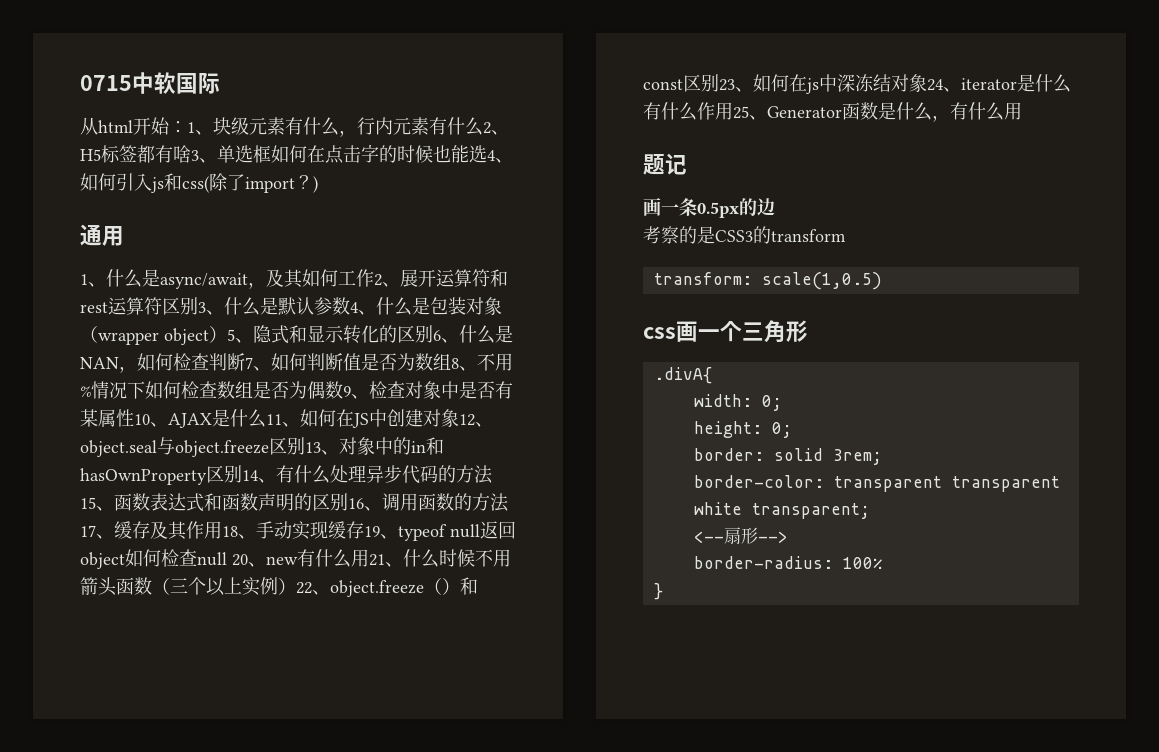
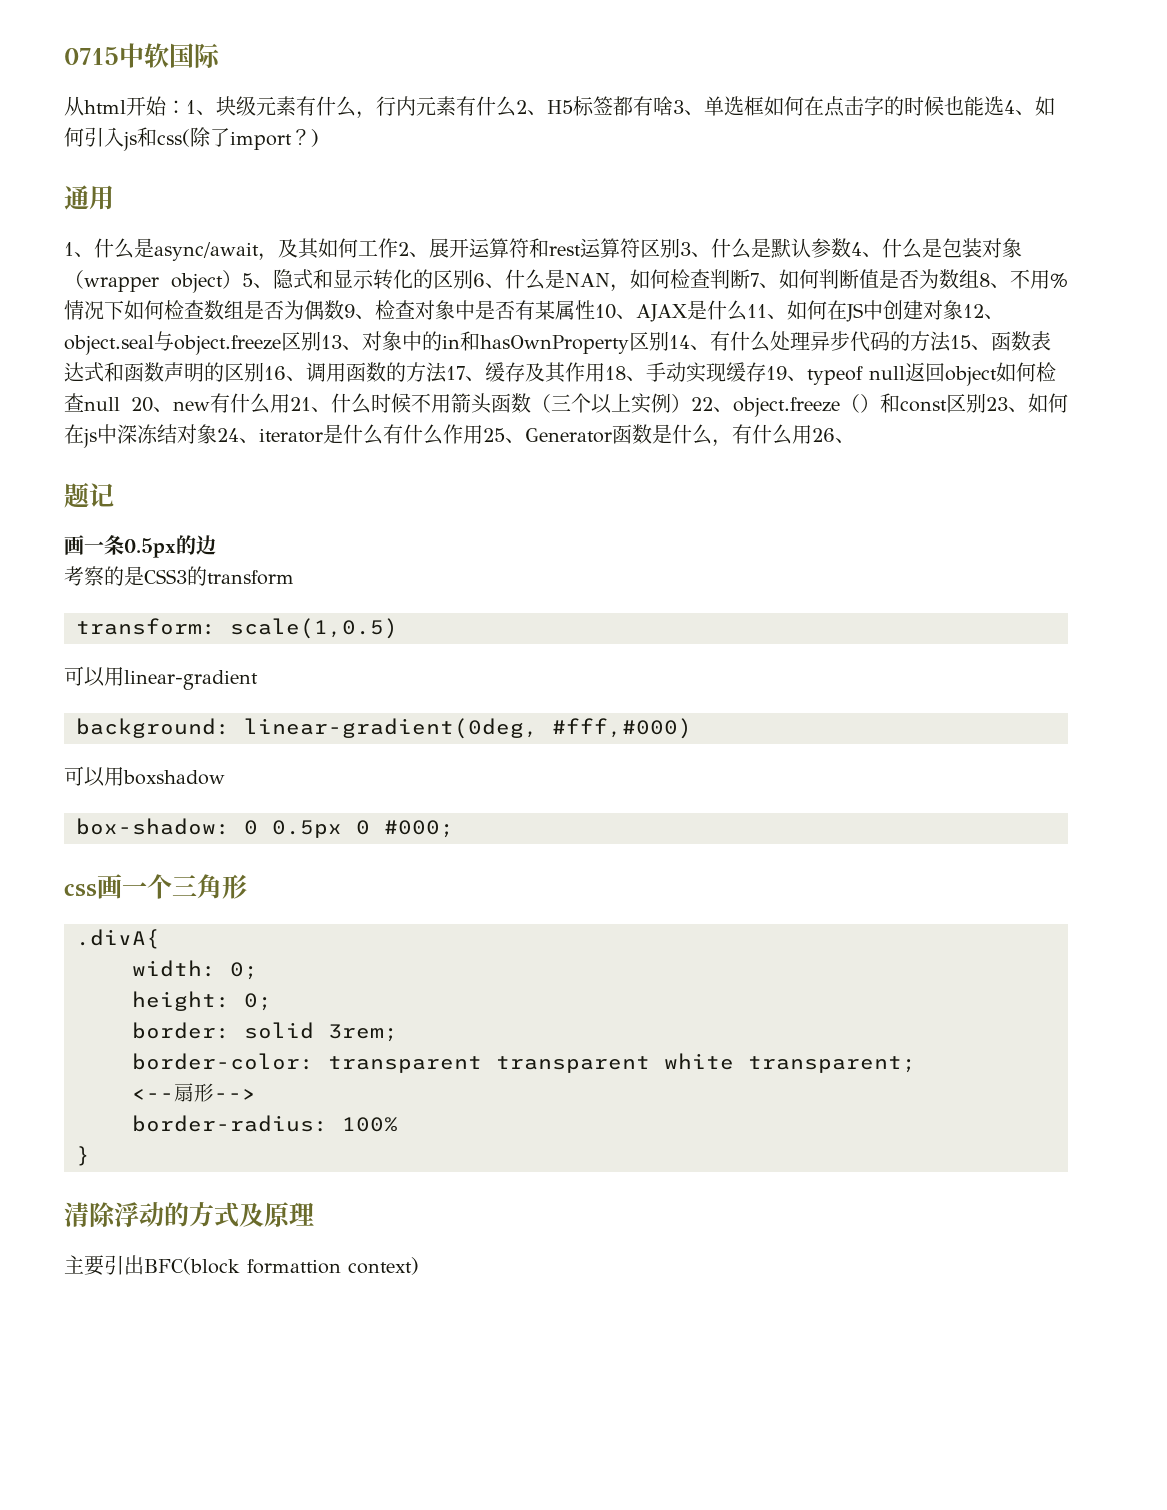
(1022, 111) none -> [812,428,855,443] 26、
(882, 281) none -> [64,666,258,690] [76,718,692,739] [64,766,225,787] [76,818,454,838] // 可以用linear-gradient // background: linear-gradient(0deg, #fff,#000) // 可以用boxshadow // box-shadow: 0 0.5px 0 #000;
(663, 591) none -> [64,1202,314,1228] [64,1255,419,1276] // 清除浮动的方式及原理 // 主要引出BFC(block formattion context)

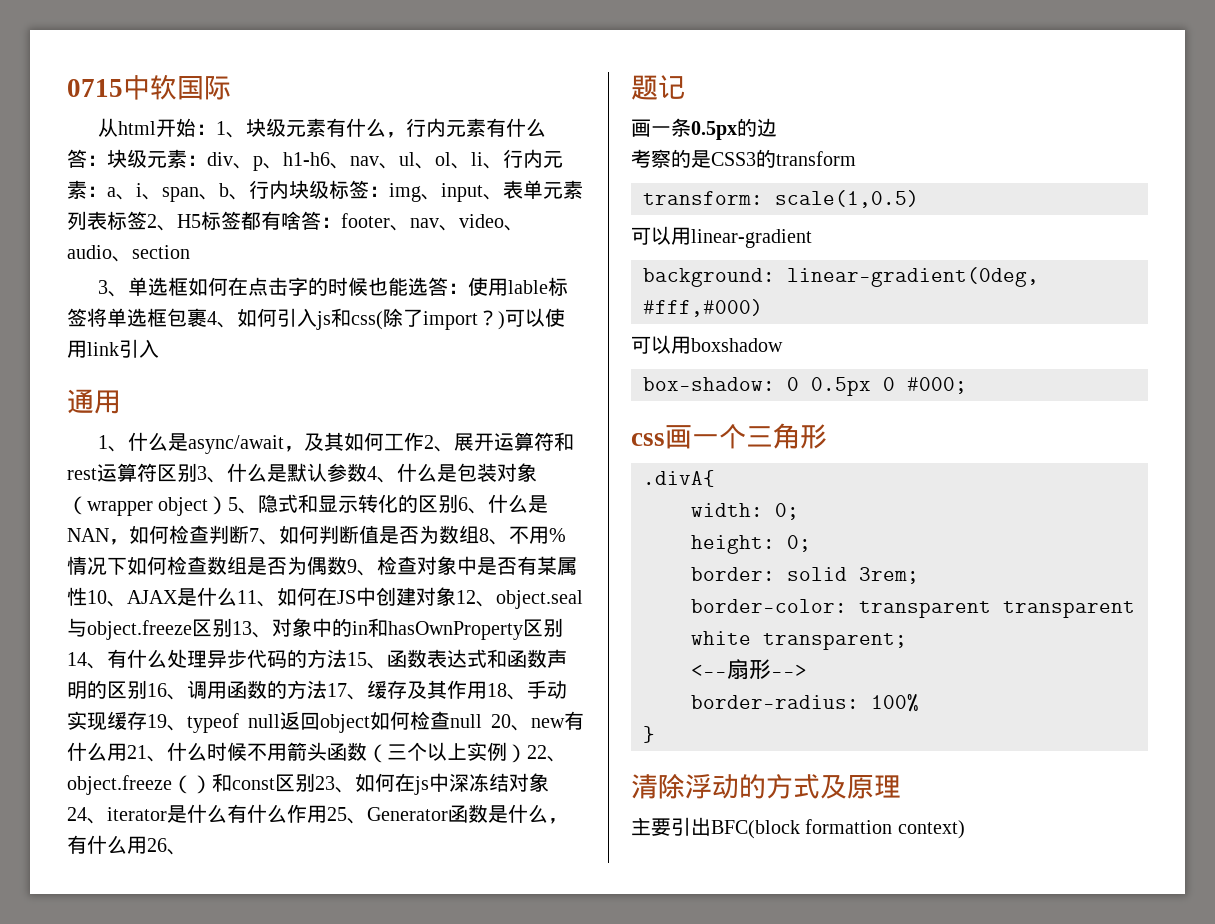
(516, 106) none -> [67,149,563,171] [67,180,583,202] [67,211,147,230] 答：块级元素：div、p、h1-h6、nav、ul、ol、li、行内元素：a、i、span、b、行内块级标签：img、input、表单元素列表标签
(673, 106) none -> [301,211,524,231] [67,245,190,262] 答：footer、nav、video、audio、section //
(1004, 106) none -> [428,277,569,296] [67,308,207,327] 答：使用lable标签将单选框包裹
(319, 138) none -> [505,308,565,327] [67,339,159,358] 可以使用link引入

